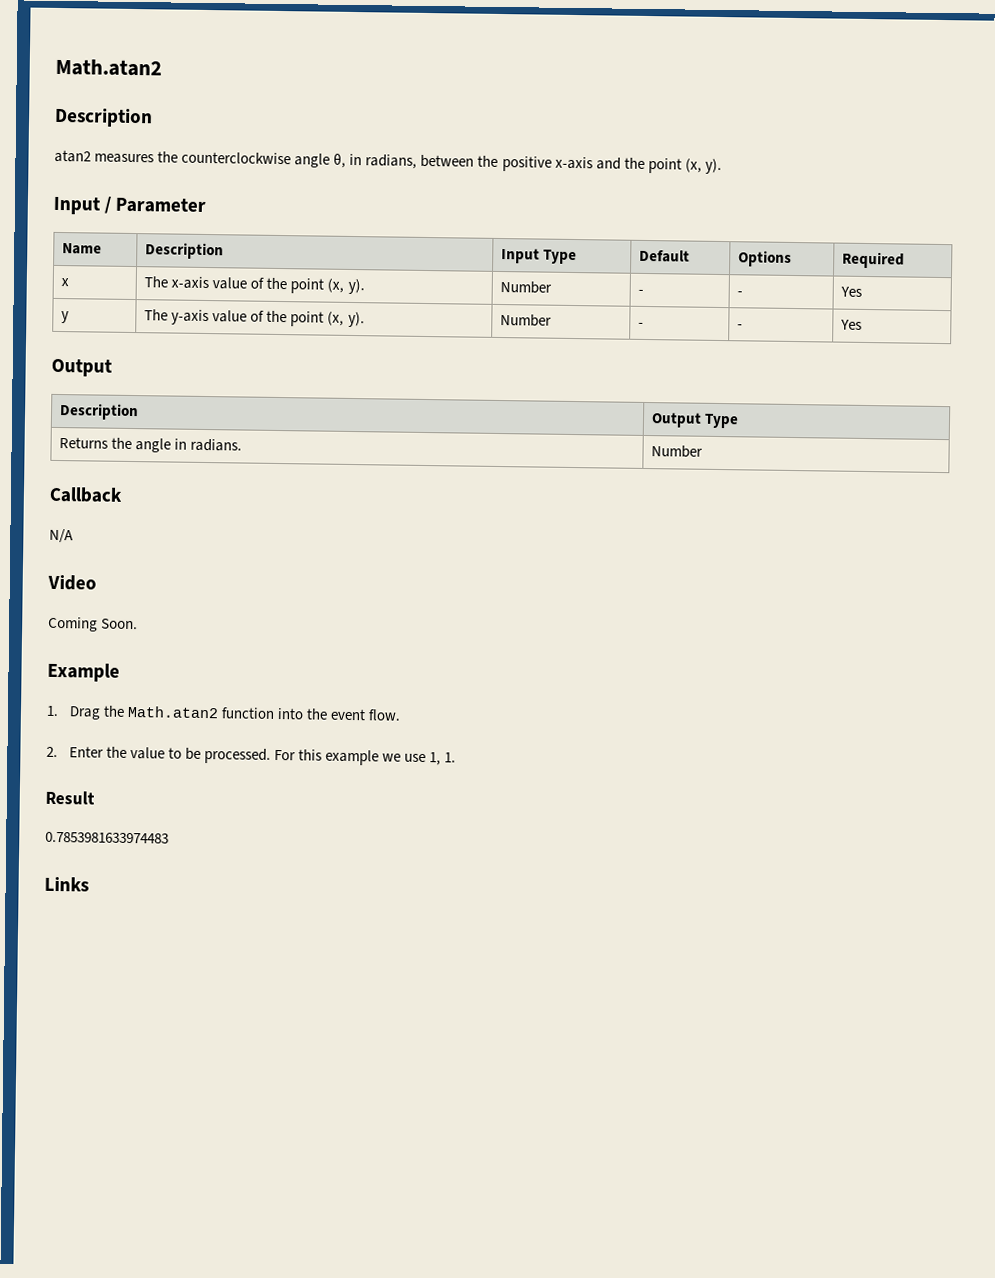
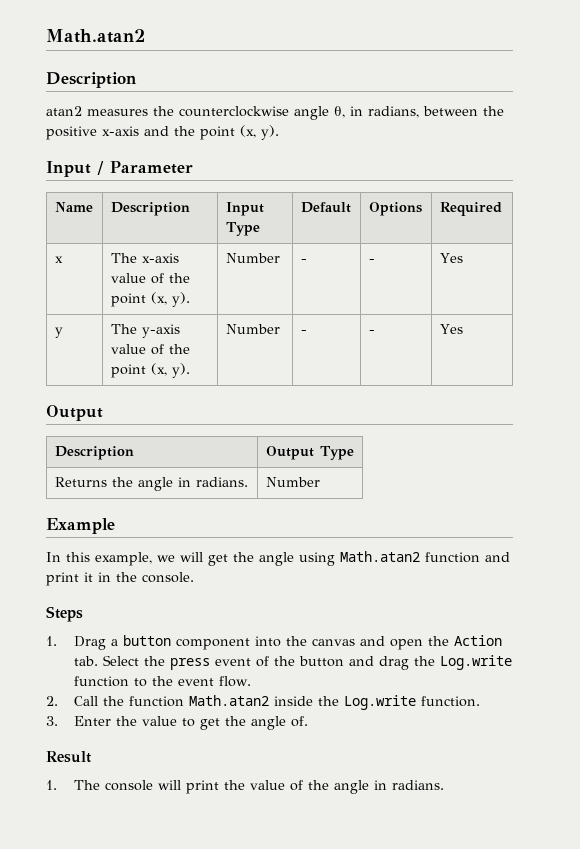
[49,486,123,503] [49,528,74,544] [47,574,97,591] [48,616,139,632] [47,662,120,682] [46,705,402,721] [46,746,457,766] [45,790,95,805] [45,831,169,844] [44,876,89,892] Callback // N/A // Video // Coming Soon. // Example // 1. Drag the Math.atan2 function into the event flow. // 2. Enter the value to be processed. For this example we use 1, 1. // Result // 0.7853981633974483 // Links -> [46,518,115,534] [46,551,510,566] [46,572,194,586] [46,606,83,622] [46,635,502,650] [73,655,512,670] [73,676,251,687] [46,695,480,710] [46,716,308,730] [46,751,91,763] [46,780,444,794] Example // In this example, we will get the angle using Math.atan2 function and print it in the console. // Steps // 1. Drag a button component into the canvas and open the Action tab. Select the press event of the button and drag the Log.write function to the event flow. // 2. Call the function Math.atan2 inside the Log.write function. // 3. Enter the value to get the angle of. // Result // 1. The console will print the value of the angle in radians.

